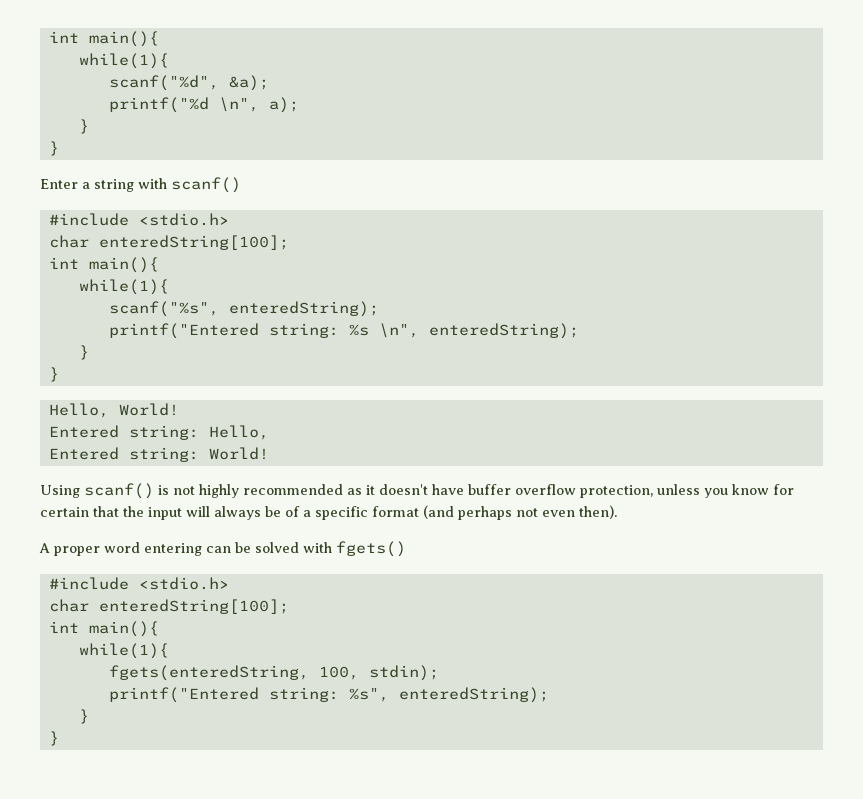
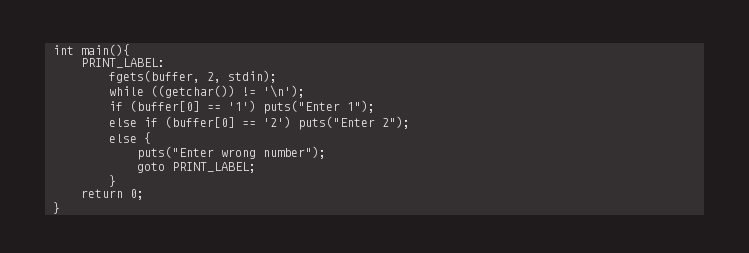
[48,31,159,47] [78,53,169,69] [108,75,269,91] [108,97,299,113] [78,119,89,134] [48,141,59,156] [40,177,241,193] [48,213,229,226] [48,235,289,250] [48,257,159,273] [78,279,169,295] [108,301,379,317] [108,323,579,339] [78,345,89,360] [48,367,59,382] [48,403,179,418] [48,425,269,440] [48,447,269,462] [40,483,794,499] [40,505,617,520] [39,541,406,557] [48,577,229,590] [48,599,289,614] [48,621,159,637] [78,643,169,659] [108,665,439,681] [108,687,549,703] [78,709,89,724] int main(){ // while(1){ // scanf("%d", &a); // printf("%d \n", a); // } // } // Enter a string with scanf() // #include <stdio.h> // char enteredString[100]; // int main(){ // while(1){ // scanf("%s", enteredString); // printf("Entered string: %s \n", enteredString); // } // } // Hello, World! // Entered string: Hello, // Entered string: World! // Using scanf() is not highly recommended as it doesn't have buffer overflow protection, unless you know for certain that the input will always be of a specific format (and perhaps not even then). // A proper word entering can be solved with fgets() // #include <stdio.h> // char enteredString[100]; // int main(){ // while(1){ // fgets(enteredString, 100, stdin); // printf("Entered string: %s", enteredString); // } -> [52,44,130,56] [80,58,165,68] [108,70,277,83] [108,85,305,98] [108,100,375,114] [108,116,410,130] [108,132,151,144] [136,146,326,160] [136,162,256,173] [108,175,116,187] [80,189,144,200] int main(){ // PRINT_LABEL: // fgets(buffer, 2, stdin); // while ((getchar()) != '\n'); // if (buffer[0] == '1') puts("Enter 1"); // else if (buffer[0] == '2') puts("Enter 2"); // else { // puts("Enter wrong number"); // goto PRINT_LABEL; // } // return 0;

